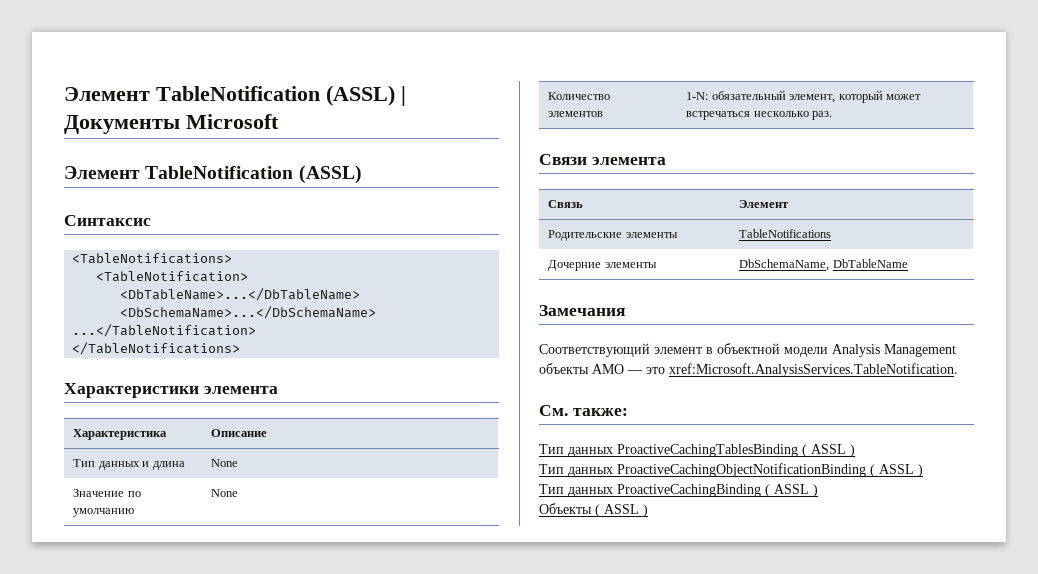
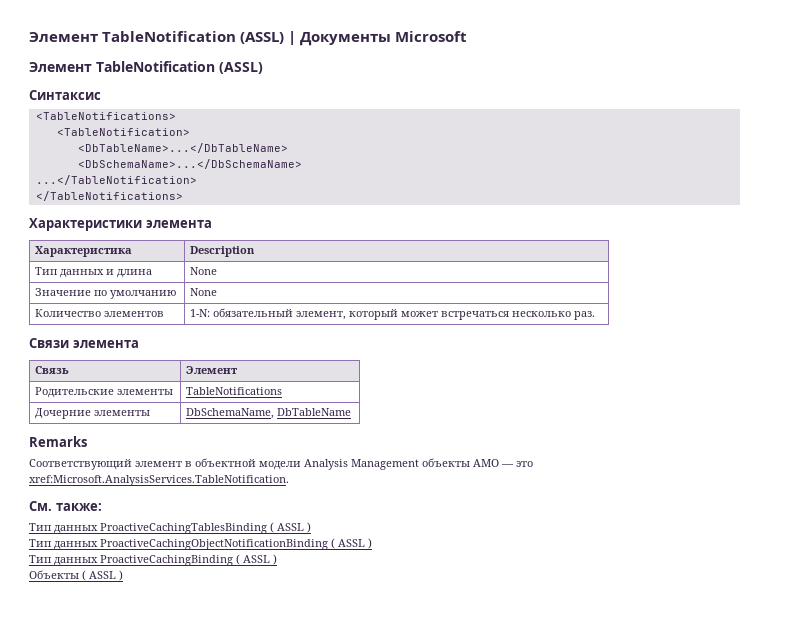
[211,429,268,437] Описание -> [189,246,255,257] Description
[539,305,625,316] Замечания -> [29,436,87,447] Remarks

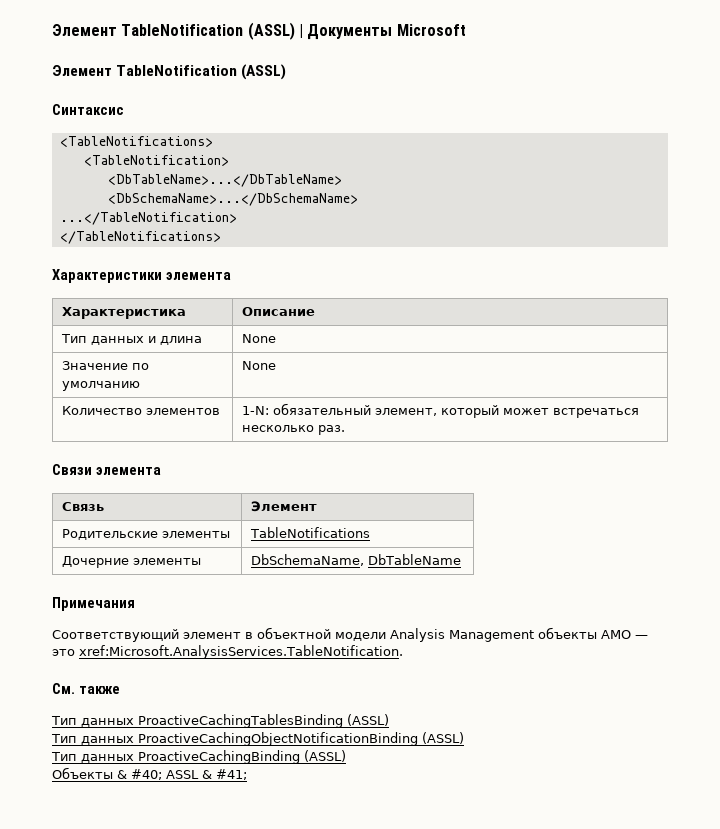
[189,246,255,257] Description -> [242,307,316,316] Описание
[29,436,87,447] Remarks -> [52,597,135,611] Примечания
[55,503,102,511] также: -> [78,686,120,694] также
[270,522,311,533] ( ASSL ) -> [346,714,389,726] (ASSL)
[331,538,372,549] ( ASSL ) -> [422,732,464,744] (ASSL)
[236,554,277,565] [29,570,123,581] ( ASSL ) // Объекты ( ASSL ) -> [304,750,346,762] [52,767,247,780] (ASSL) // Объекты & #40; ASSL & #41;

